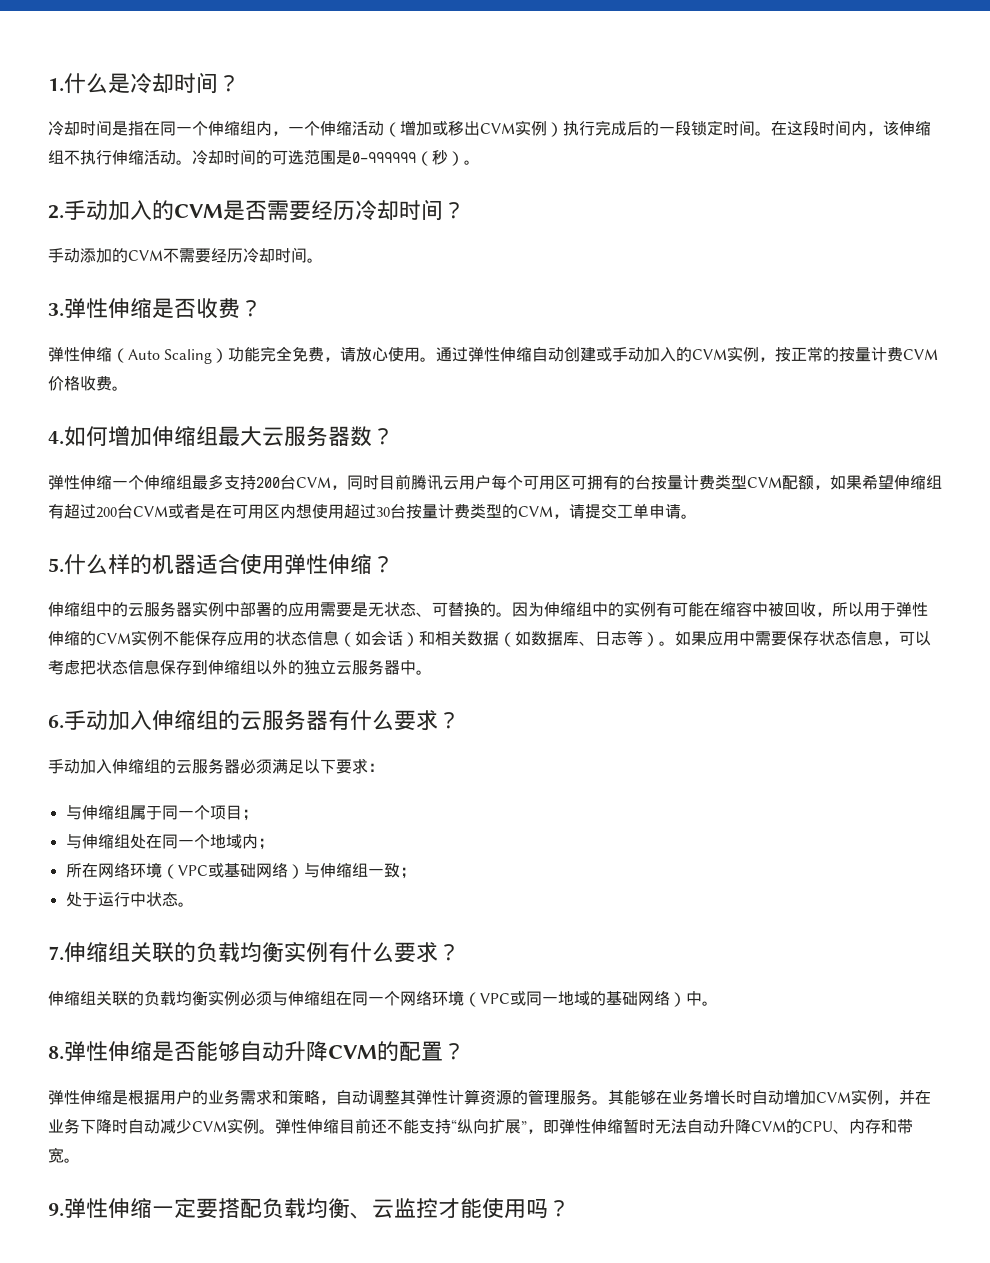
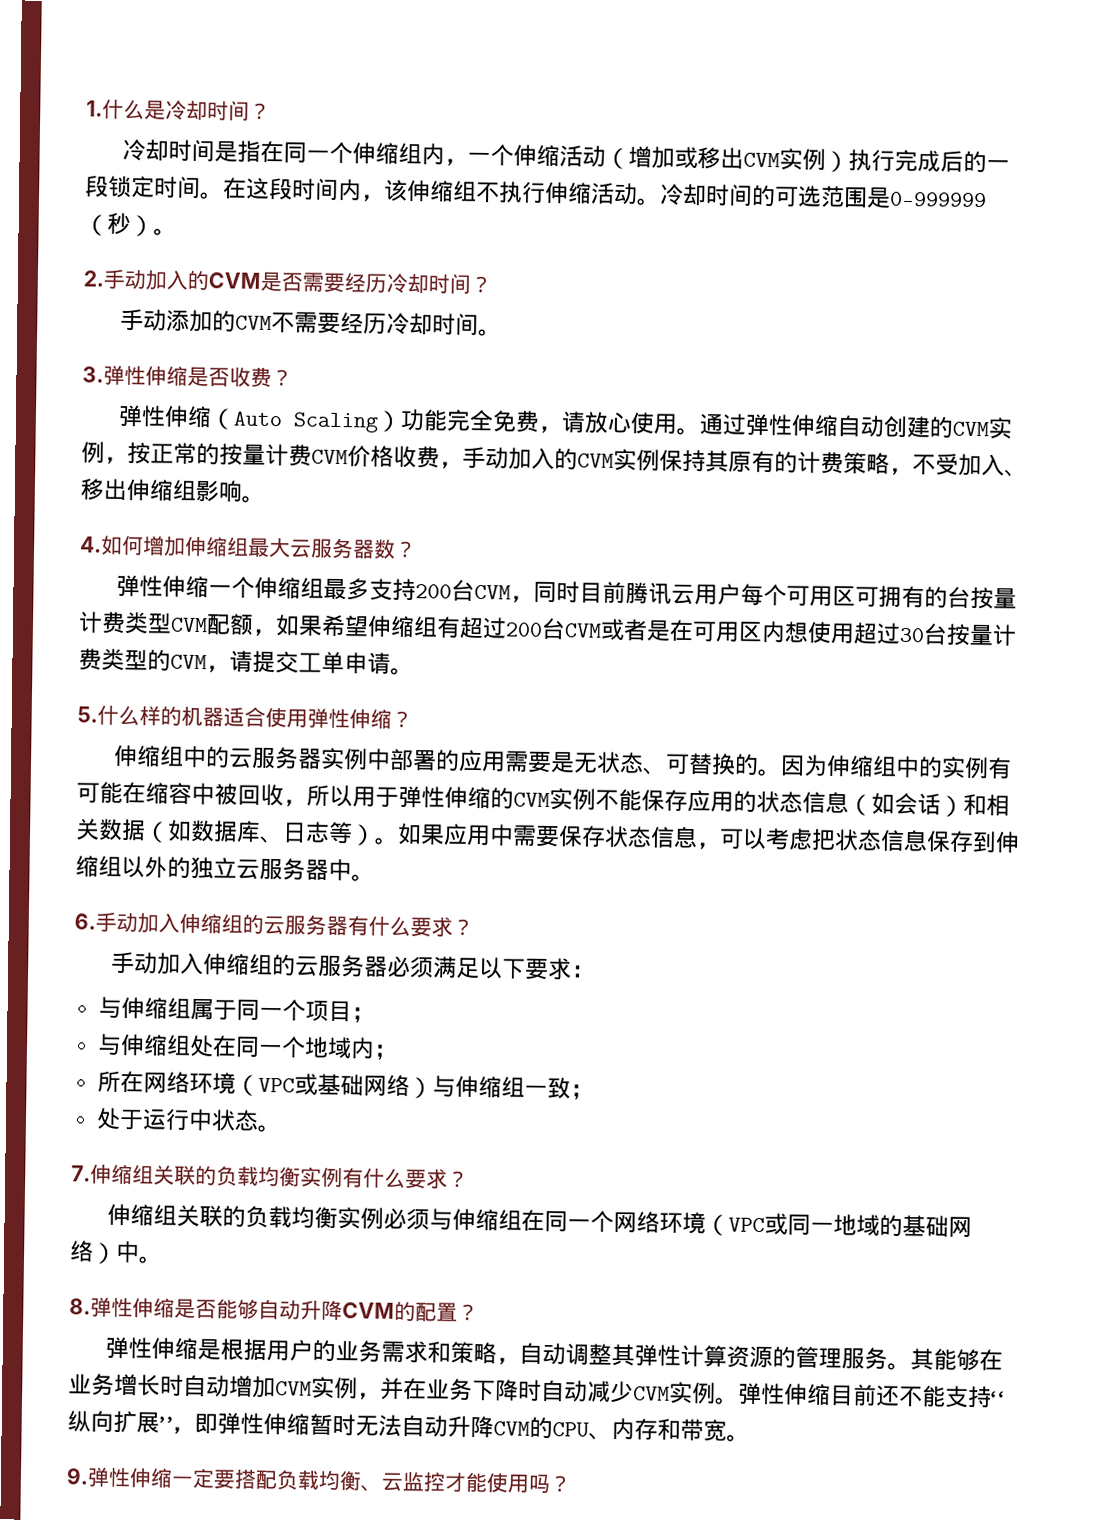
[596,347,677,362] 或手动加入 -> (931, 427) none
(112, 383) none -> [439,446,1028,477] [80,478,243,503] ，手动加入的CVM实例保持其原有的计费策略，不受加入、移出伸缩组影响

